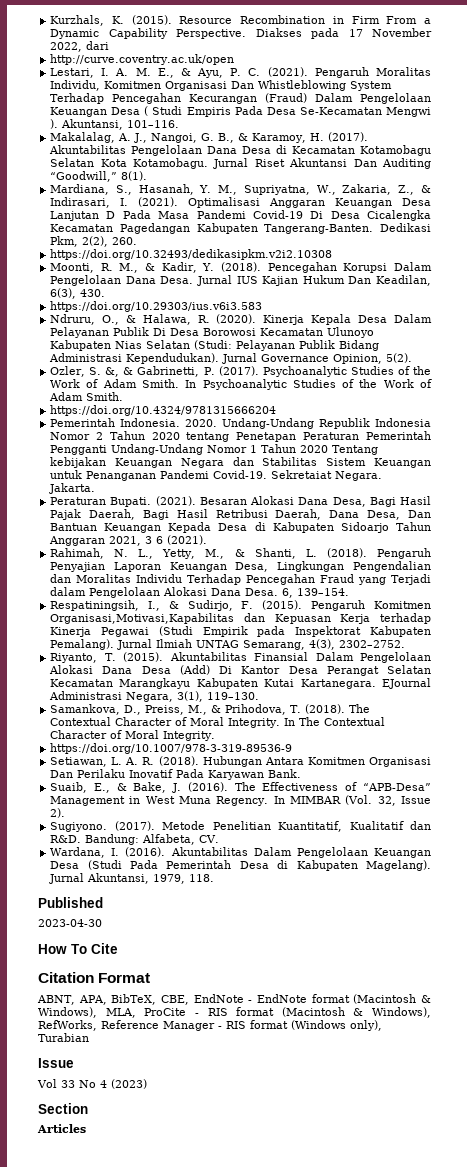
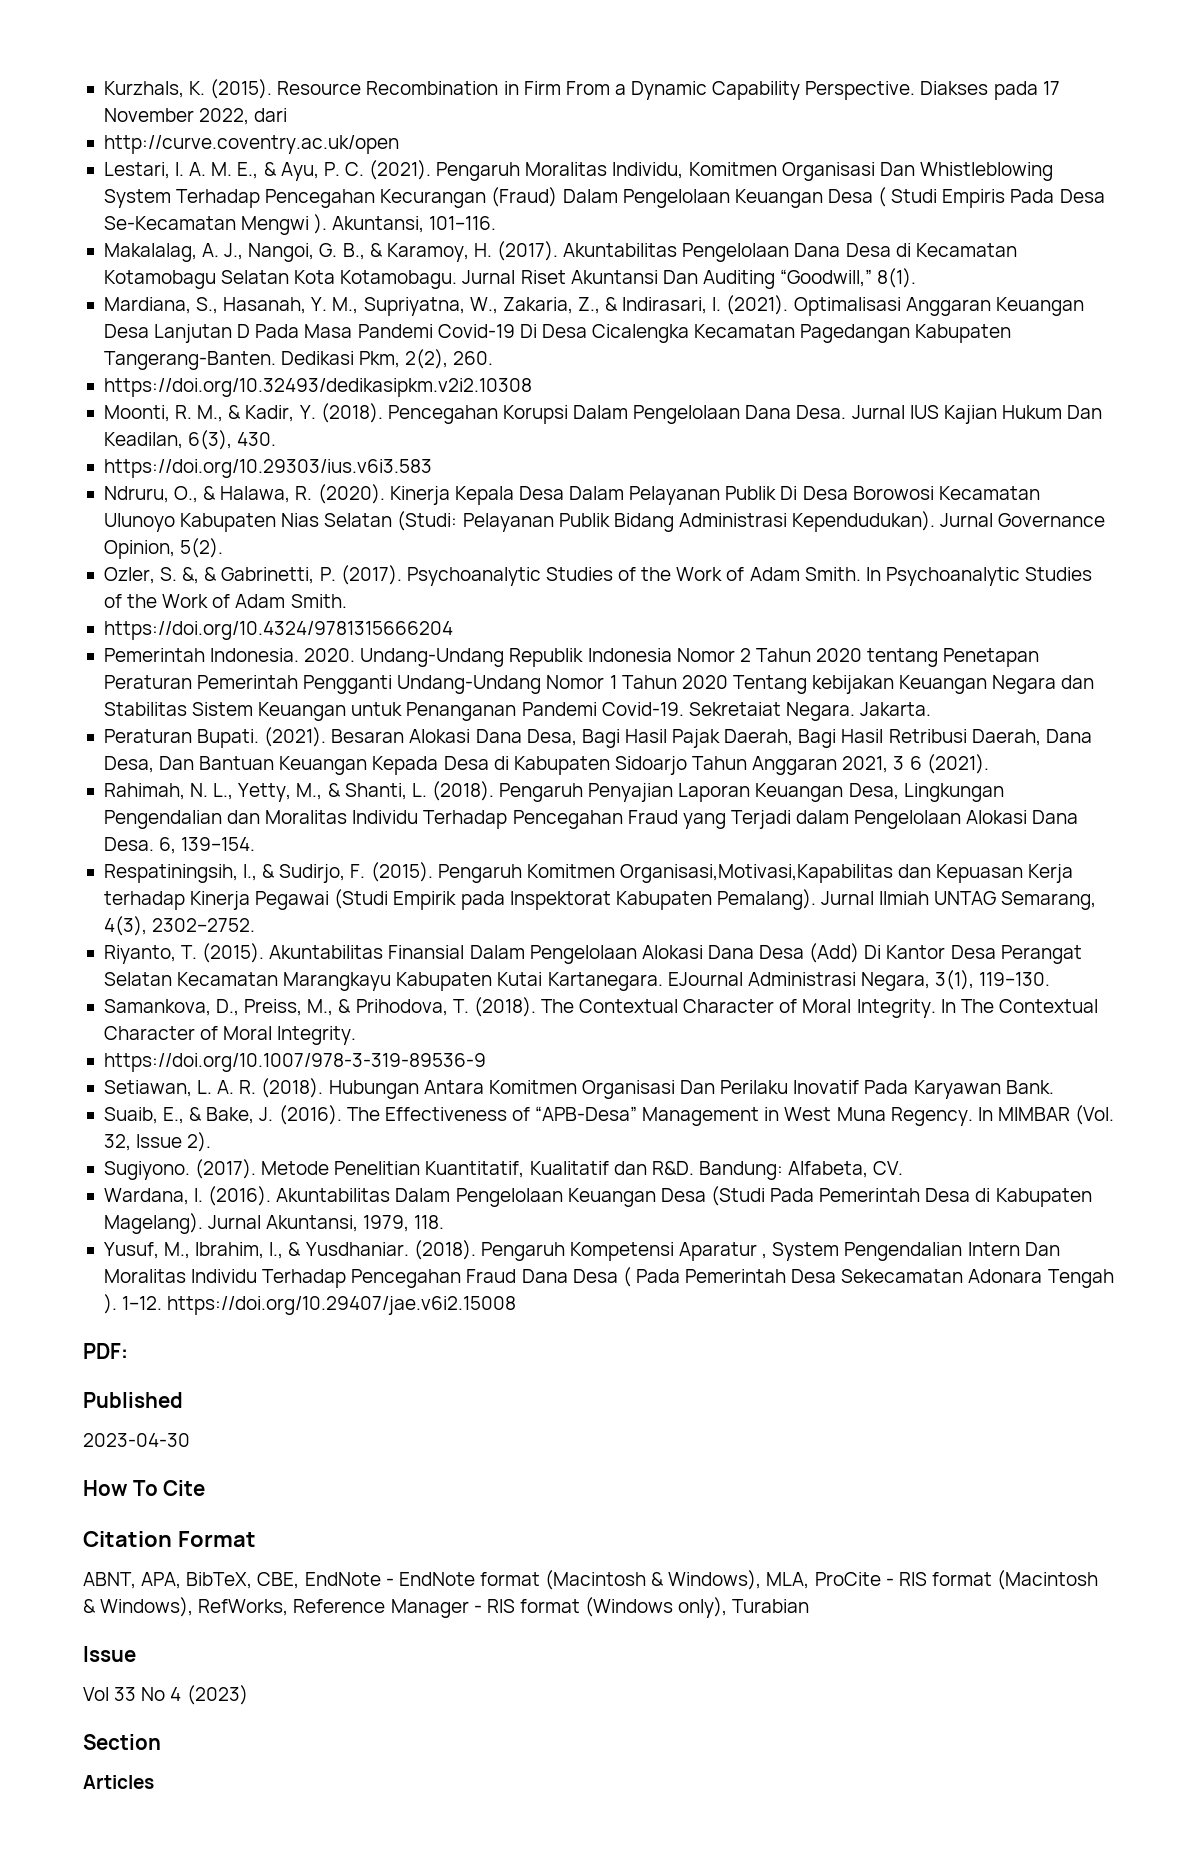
(215, 878) none -> [103,1240,1060,1261] [103,1267,1114,1288] [103,1294,517,1315] [83,1343,128,1359] // Yusuf, M., Ibrahim, I., & Yusdhaniar. (2018). Pengaruh Kompetensi Aparatur , System Pengendalian Intern Dan Moralitas Individu Terhadap Pencegahan Fraud Dana Desa ( Pada Pemerintah Desa Sekecamatan Adonara Tengah ). 1–12. https://doi.org/10.29407/jae.v6i2.15008 // PDF:

